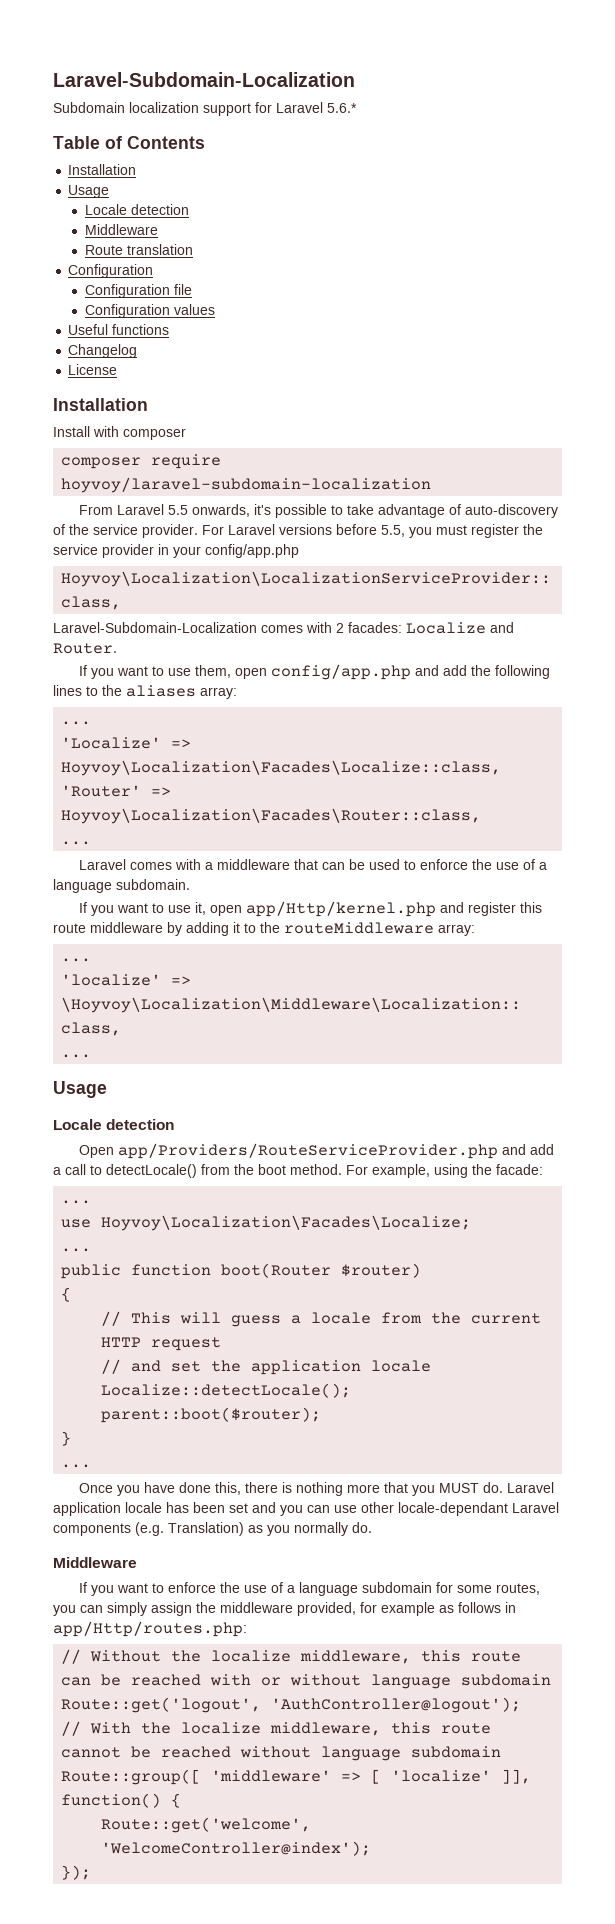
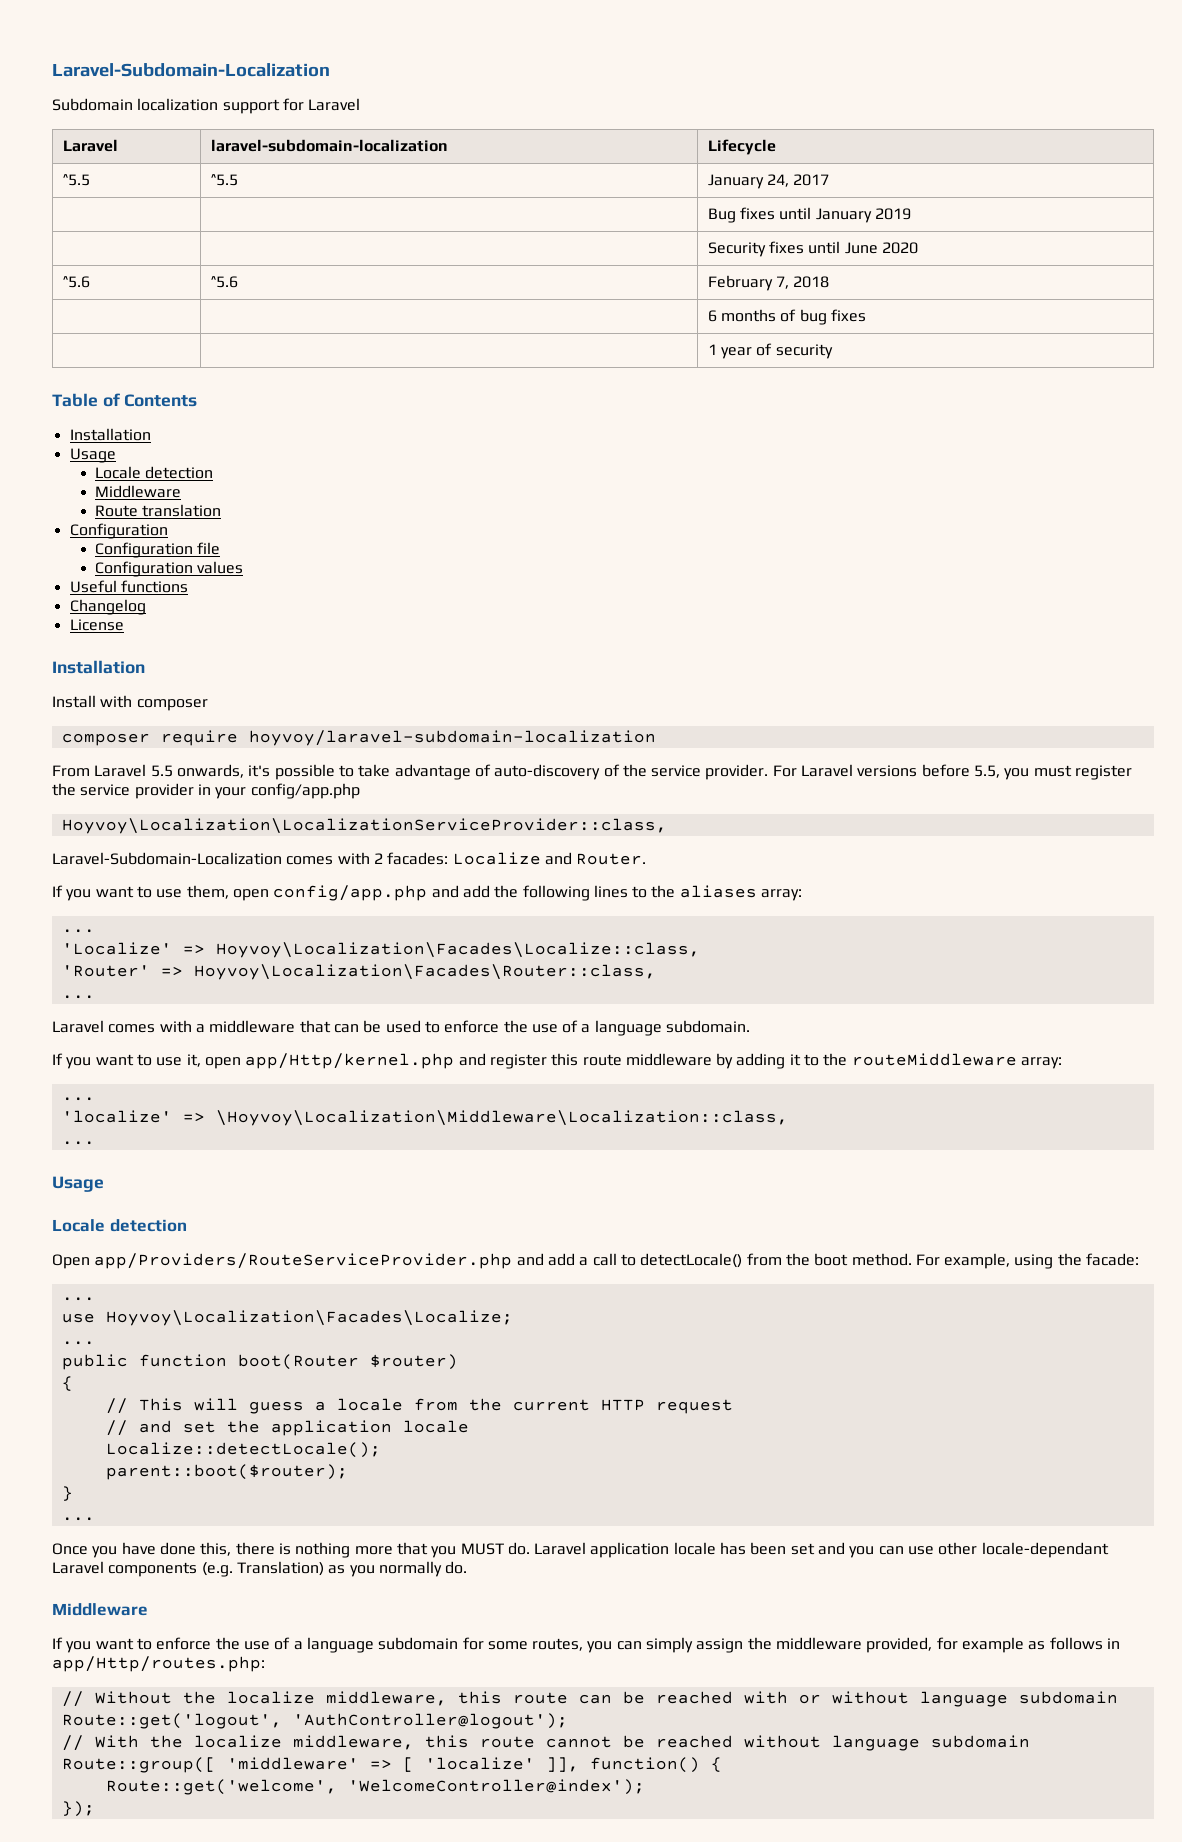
[327,103,357,113] 5.6.* -> [62,139,118,152] [210,139,448,152] [707,139,776,155] [62,174,90,186] [210,174,238,186] [707,174,830,189] [707,207,912,223] [707,241,919,257] [62,276,90,288] [210,276,238,288] [707,275,830,291] [707,309,867,325] [707,343,833,359] // Laravel | laravel-subdomain-localization | Lifecycle // ^5.5 | ^5.5 | January 24, 2017 // | | Bug fixes until January 2019 // | | Security fixes until June 2020 // ^5.6 | ^5.6 | February 7, 2018 // | | 6 months of bug fixes // | | 1 year of security

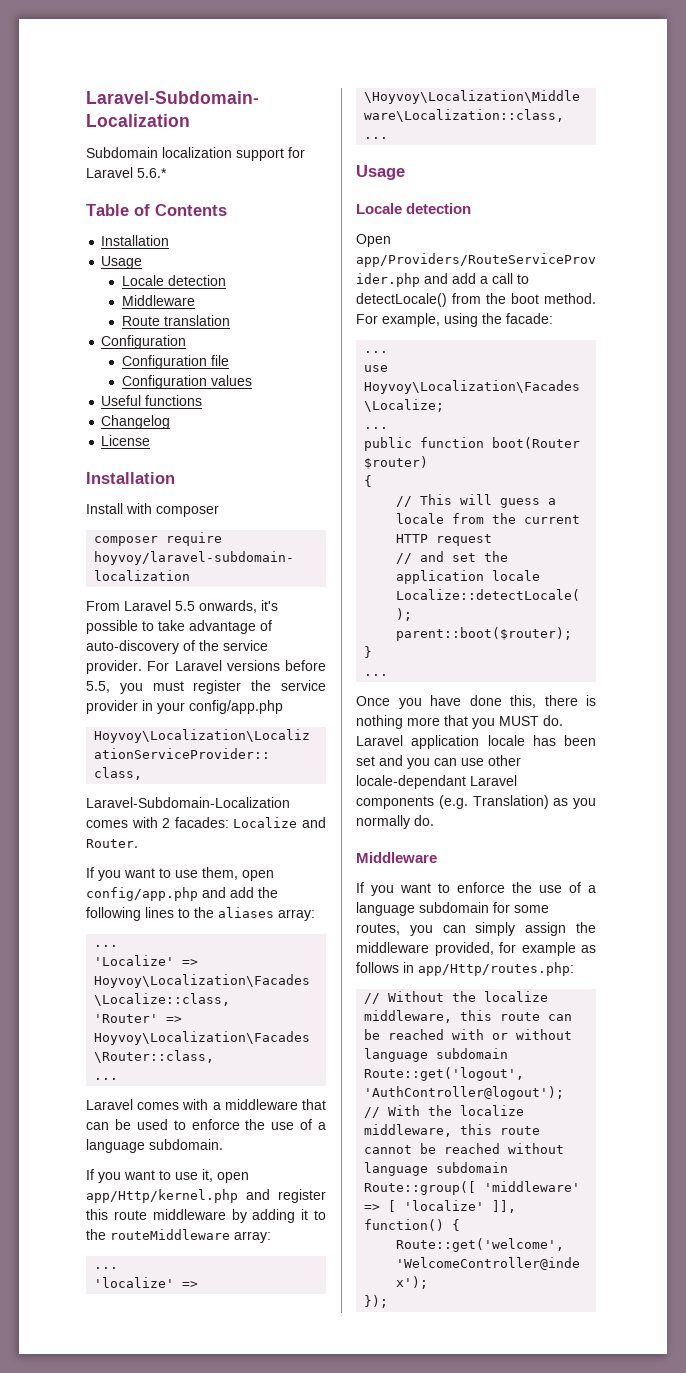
[62,139,118,152] [210,139,448,152] [707,139,776,155] [62,174,90,186] [210,174,238,186] [707,174,830,189] [707,207,912,223] [707,241,919,257] [62,276,90,288] [210,276,238,288] [707,275,830,291] [707,309,867,325] [707,343,833,359] // Laravel | laravel-subdomain-localization | Lifecycle // ^5.5 | ^5.5 | January 24, 2017 // | | Bug fixes until January 2019 // | | Security fixes until June 2020 // ^5.6 | ^5.6 | February 7, 2018 // | | 6 months of bug fixes // | | 1 year of security -> [137,168,167,178] 5.6.*

